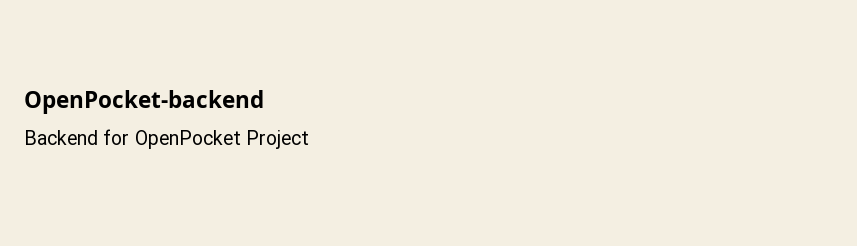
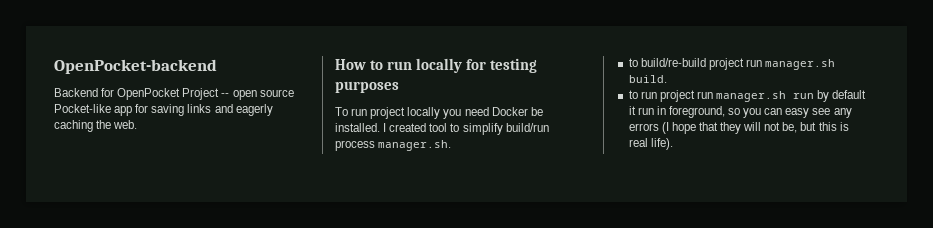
(309, 139) none -> [221,89,294,100] [54,104,273,116] [54,120,138,132] [335,58,537,73] [335,81,399,93] [335,107,543,119] [335,123,549,135] [335,140,452,151] [628,58,836,70] [628,75,667,83] [628,90,867,102] [628,106,852,118] [628,122,849,134] [628,138,673,150] -- open source Pocket-like app for saving links and eagerly caching the web. // How to run locally for testing purposes // To run project locally you need Docker be installed. I created tool to simplify build/run process manager.sh. // to build/re-build project run manager.sh build. // to run project run manager.sh run by default it run in foreground, so you can easy see any errors (I hope that they will not be, but this is real life).

